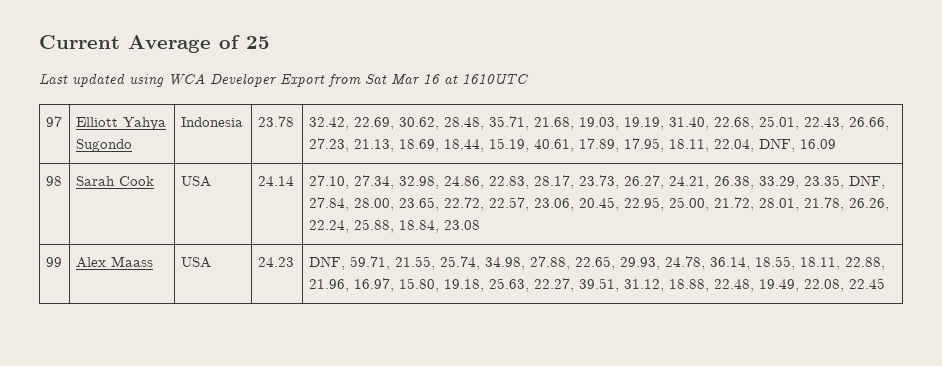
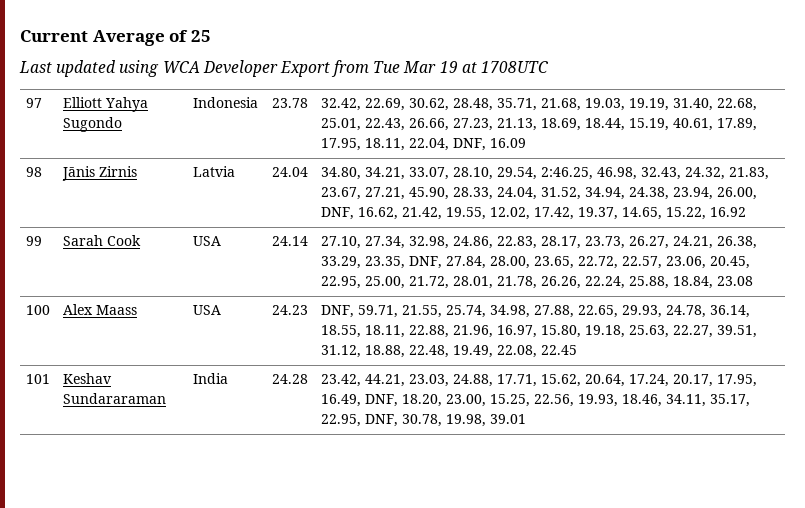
[365,74,529,85] Sat Mar 16 at 1610UTC -> [373,61,550,73] Tue Mar 19 at 1708UTC
(62, 181) none -> [62,166,138,181] [193,166,236,177] [272,167,309,177] [321,167,770,180] [321,187,758,200] [321,207,747,220] [26,236,43,246] | Jānis Zirnis | Latvia | 24.04 | 34.80, 34.21, 33.07, 28.10, 29.54, 2:46.25, 46.98, 32.43, 24.32, 21.83, 23.67, 27.21, 45.90, 28.33, 24.04, 31.52, 34.94, 24.38, 23.94, 26.00, DNF, 16.62, 21.42, 19.55, 12.02, 17.42, 19.37, 14.65, 15.22, 16.92 // 99
[45,257,62,267] 99 -> [26,305,51,315] 100
(885, 283) none -> [26,374,51,384] [63,373,113,384] [63,393,167,404] [193,373,229,384] [272,374,309,384] [321,374,758,387] [321,394,751,407] [321,414,527,427] // 101 | Keshav Sundararaman | India | 24.28 | 23.42, 44.21, 23.03, 24.88, 17.71, 15.62, 20.64, 17.24, 20.17, 17.95, 16.49, DNF, 18.20, 23.00, 15.25, 22.56, 19.93, 18.46, 34.11, 35.17, 22.95, DNF, 30.78, 19.98, 39.01

